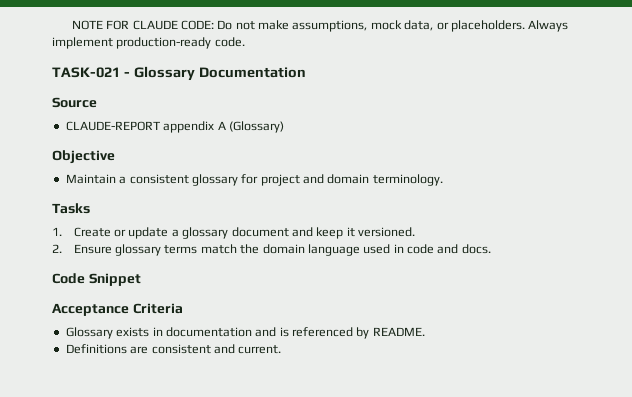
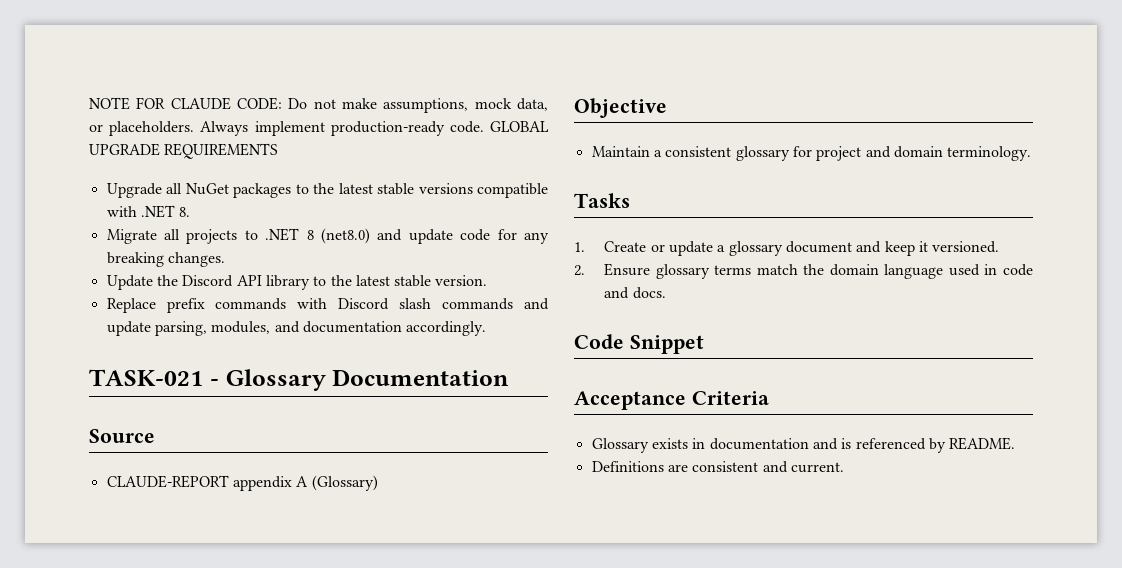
(245, 42) none -> [490,121,550,132] [89,143,279,159] [106,183,548,198] [106,205,191,218] [106,228,549,244] [106,252,225,267] [106,275,488,290] [106,298,549,313] [106,321,487,336] GLOBAL UPGRADE REQUIREMENTS // Upgrade all NuGet packages to the latest stable versions compatible with .NET 8. // Migrate all projects to .NET 8 (net8.0) and update code for any breaking changes. // Update the Discord API library to the latest stable version. // Replace prefix commands with Discord slash commands and update parsing, modules, and documentation accordingly.

